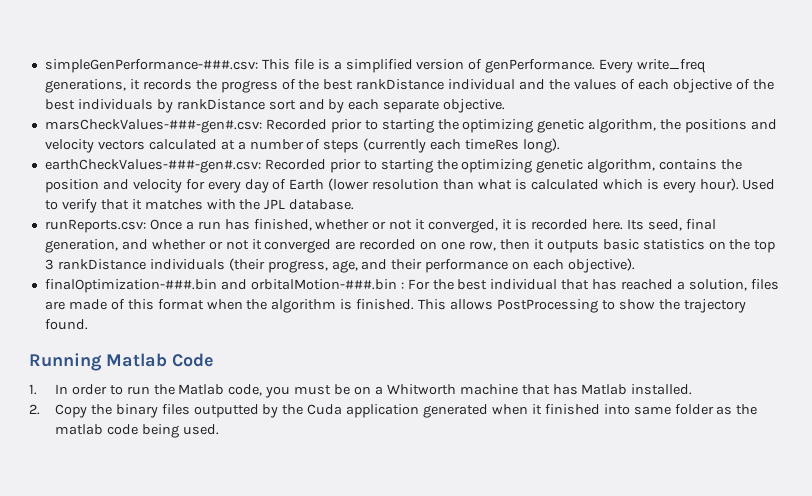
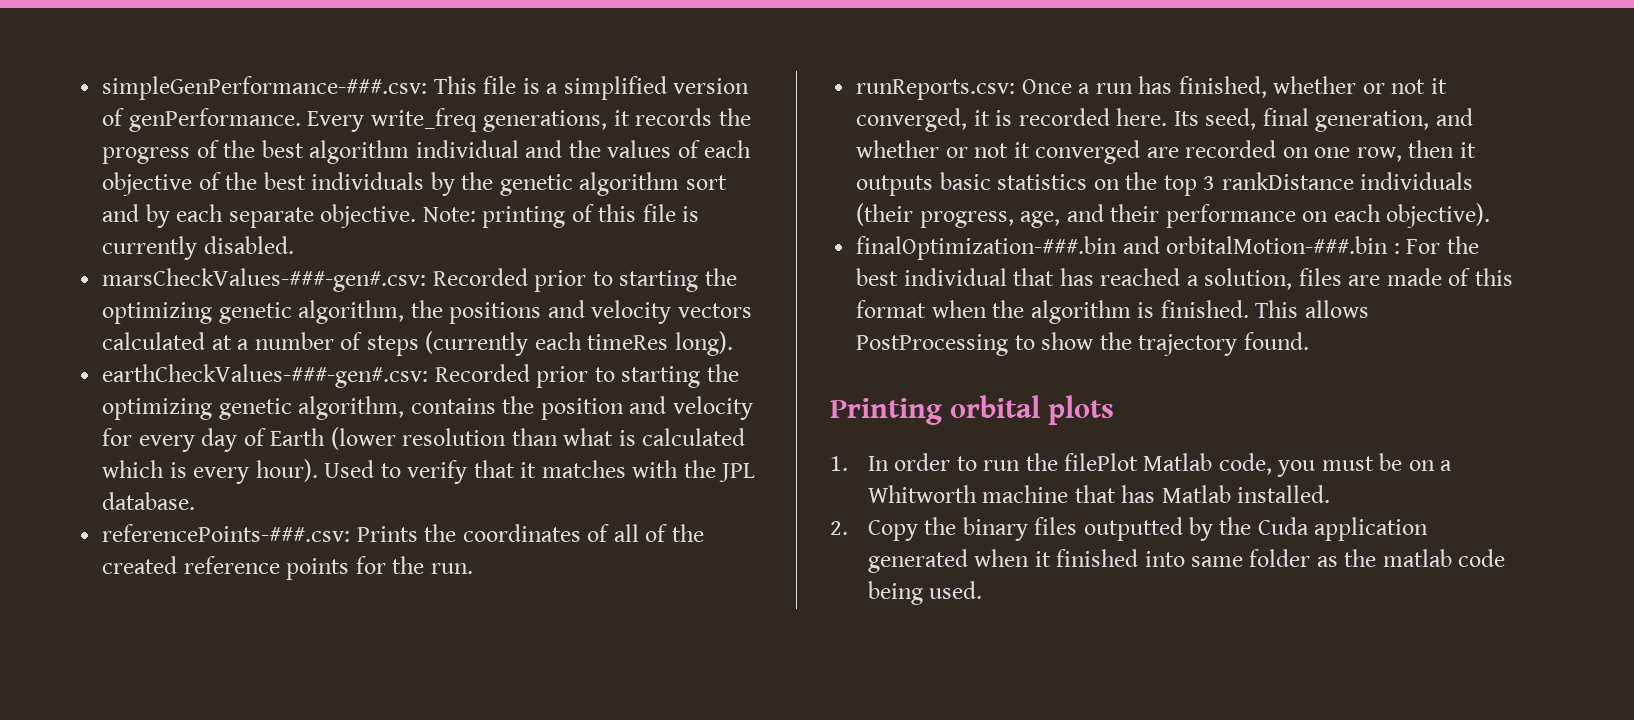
[356,79,445,90] rankDistance -> [309,140,410,164] algorithm
[176,99,265,110] rankDistance -> [461,172,680,196] the genetic algorithm
(506, 106) none -> [422,204,700,228] [102,236,294,260] Note: printing of this file is currently disabled.
(355, 204) none -> [102,524,704,542] [102,556,473,580] // referencePoints-###.csv: Prints the coordinates of all of the created reference points for the run.
[29,353,214,371] Running Matlab Code -> [830,395,1115,425] Printing orbital plots
(175, 389) none -> [1063,453,1138,471] filePlot

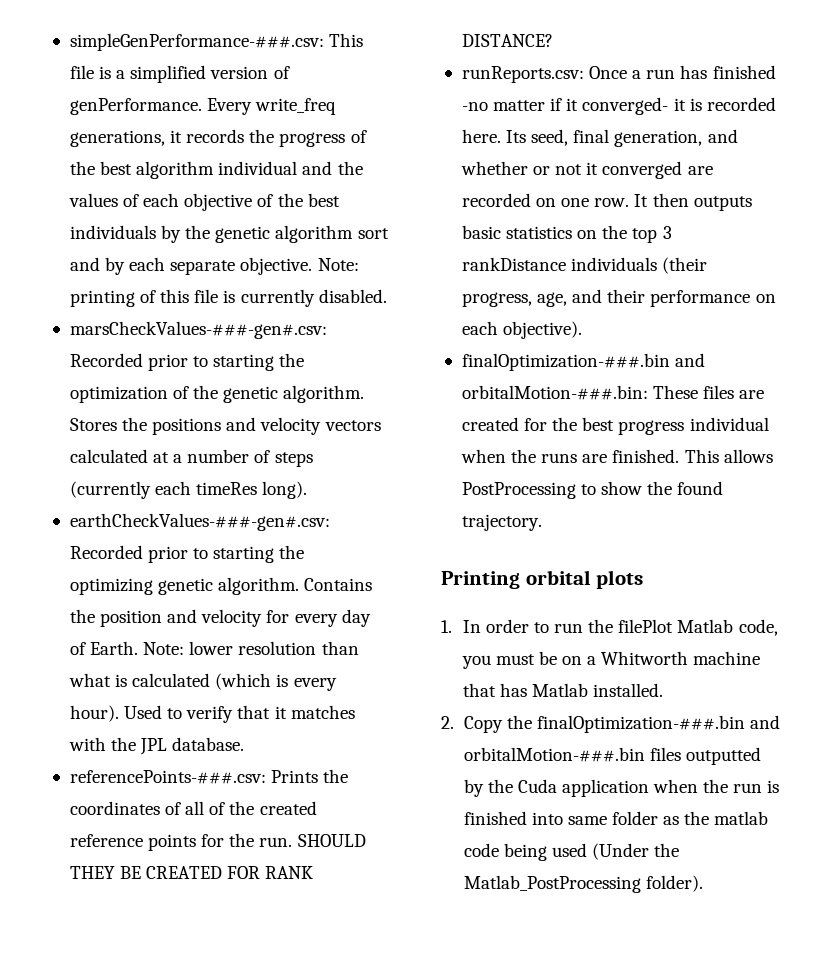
[102,300,405,324] optimizing genetic algorithm, -> [69,385,365,403] [69,418,117,431] optimization of the genetic algorithm. Stores
[298,396,496,420] algorithm, contains -> [218,577,373,595] algorithm. Contains
[270,427,396,450] Earth (lower -> [90,641,234,655] Earth. Note: lower
[102,460,165,478] which -> [215,673,272,690] (which
(473, 568) none -> [297,834,366,847] [69,866,314,879] [461,34,553,47] SHOULD THEY BE CREATED FOR RANK DISTANCE?
[1178,76,1447,98] [856,108,968,132] finished, whether or not it converged, -> [712,65,776,79] [461,97,669,115] finished -no matter if it converged-
[1356,140,1476,162] row, then it -> [594,193,689,207] row. It then
[1166,236,1479,254] [856,268,1513,290] [856,300,1155,324] orbitalMotion-###.bin : For the best individual that has reached a solution, files are made of this format when the algorithm is -> [461,385,765,400] [461,417,769,435] [460,449,608,463] orbitalMotion-###.bin: These files are created for the best progress individual when the runs are
[1138,332,1309,356] trajectory found. -> [677,481,724,495] [461,514,542,531] found trajectory.
[962,517,1028,541] binary -> [536,715,780,733] [463,747,645,762] finalOptimization-###.bin and orbitalMotion-###.bin
[867,549,1051,573] generated when it -> [653,779,780,793] when the run is
[929,581,983,599] used. -> [551,843,680,860] [463,875,703,893] used (Under the Matlab_PostProcessing folder).

